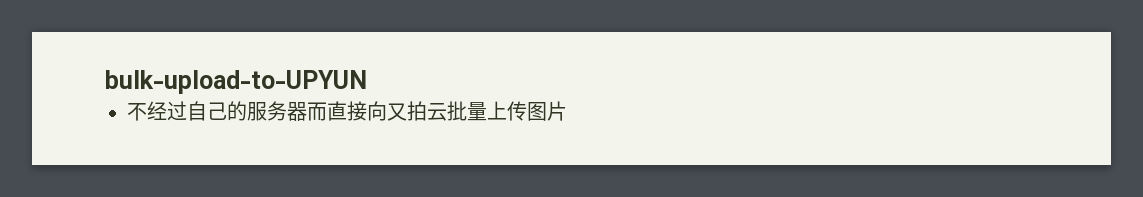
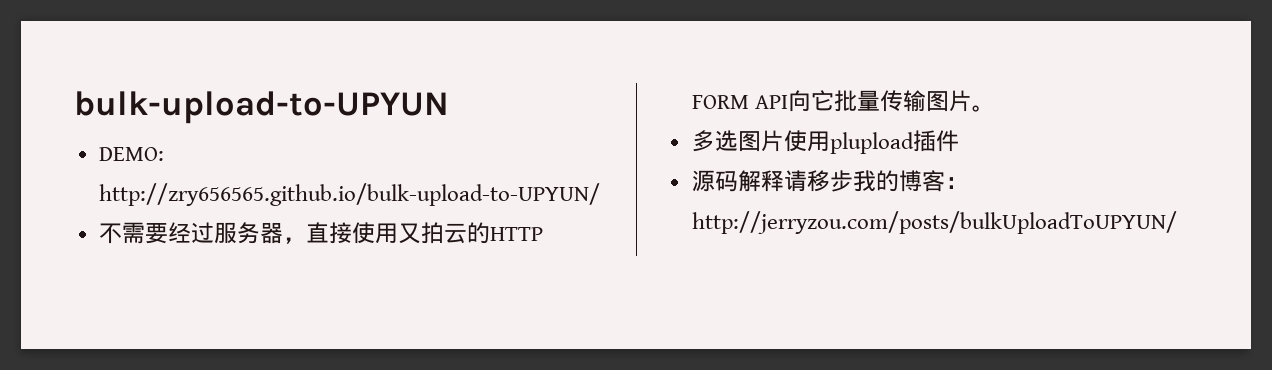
(367, 82) none -> [98,147,164,161] [98,183,600,206] // DEMO: http://zry656565.github.io/bulk-upload-to-UPYUN/
[147,101,567,121] 经过自己的服务器而直接向又拍云批量上传图片 -> [121,222,543,244] [691,90,995,112] [691,130,959,154] [691,170,968,192] [691,211,1177,234] 需要经过服务器，直接使用又拍云的HTTP FORM API向它批量传输图片。 // 多选图片使用plupload插件 // 源码解释请移步我的博客：http://jerryzou.com/posts/bulkUploadToUPYUN/

